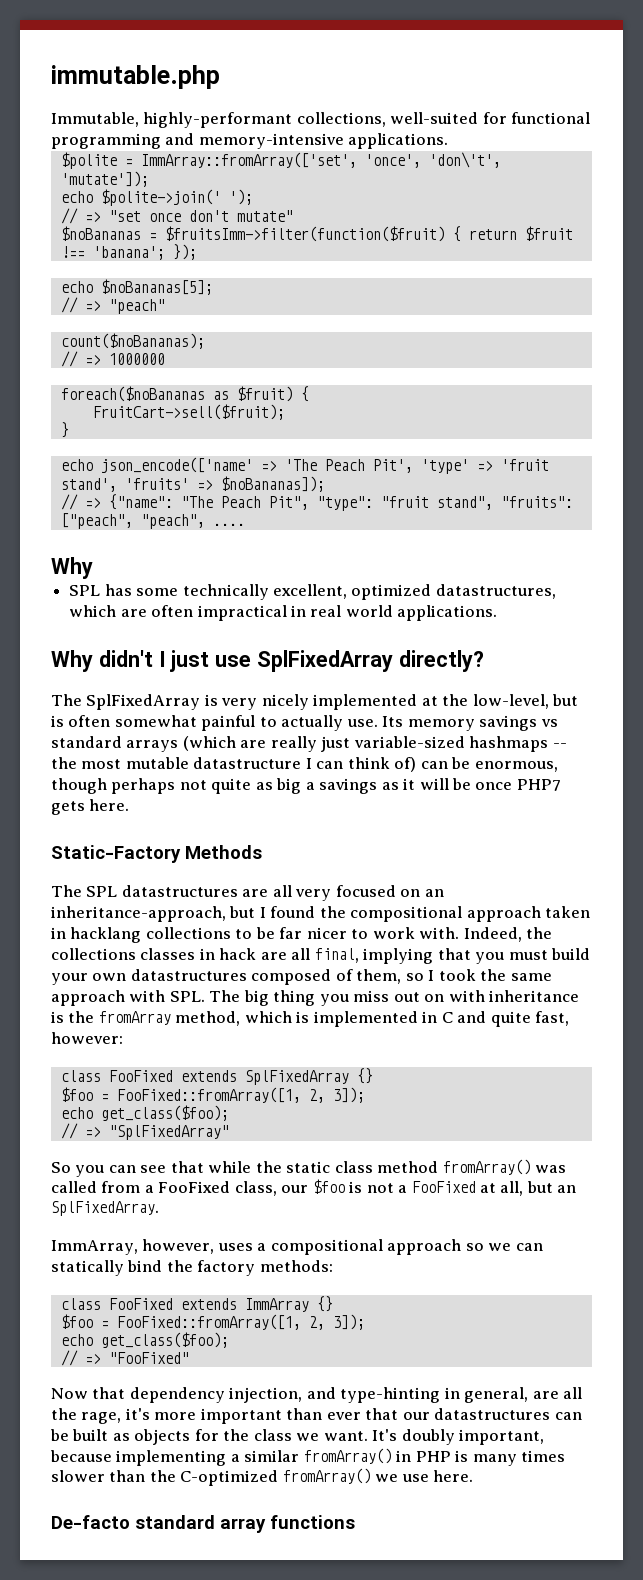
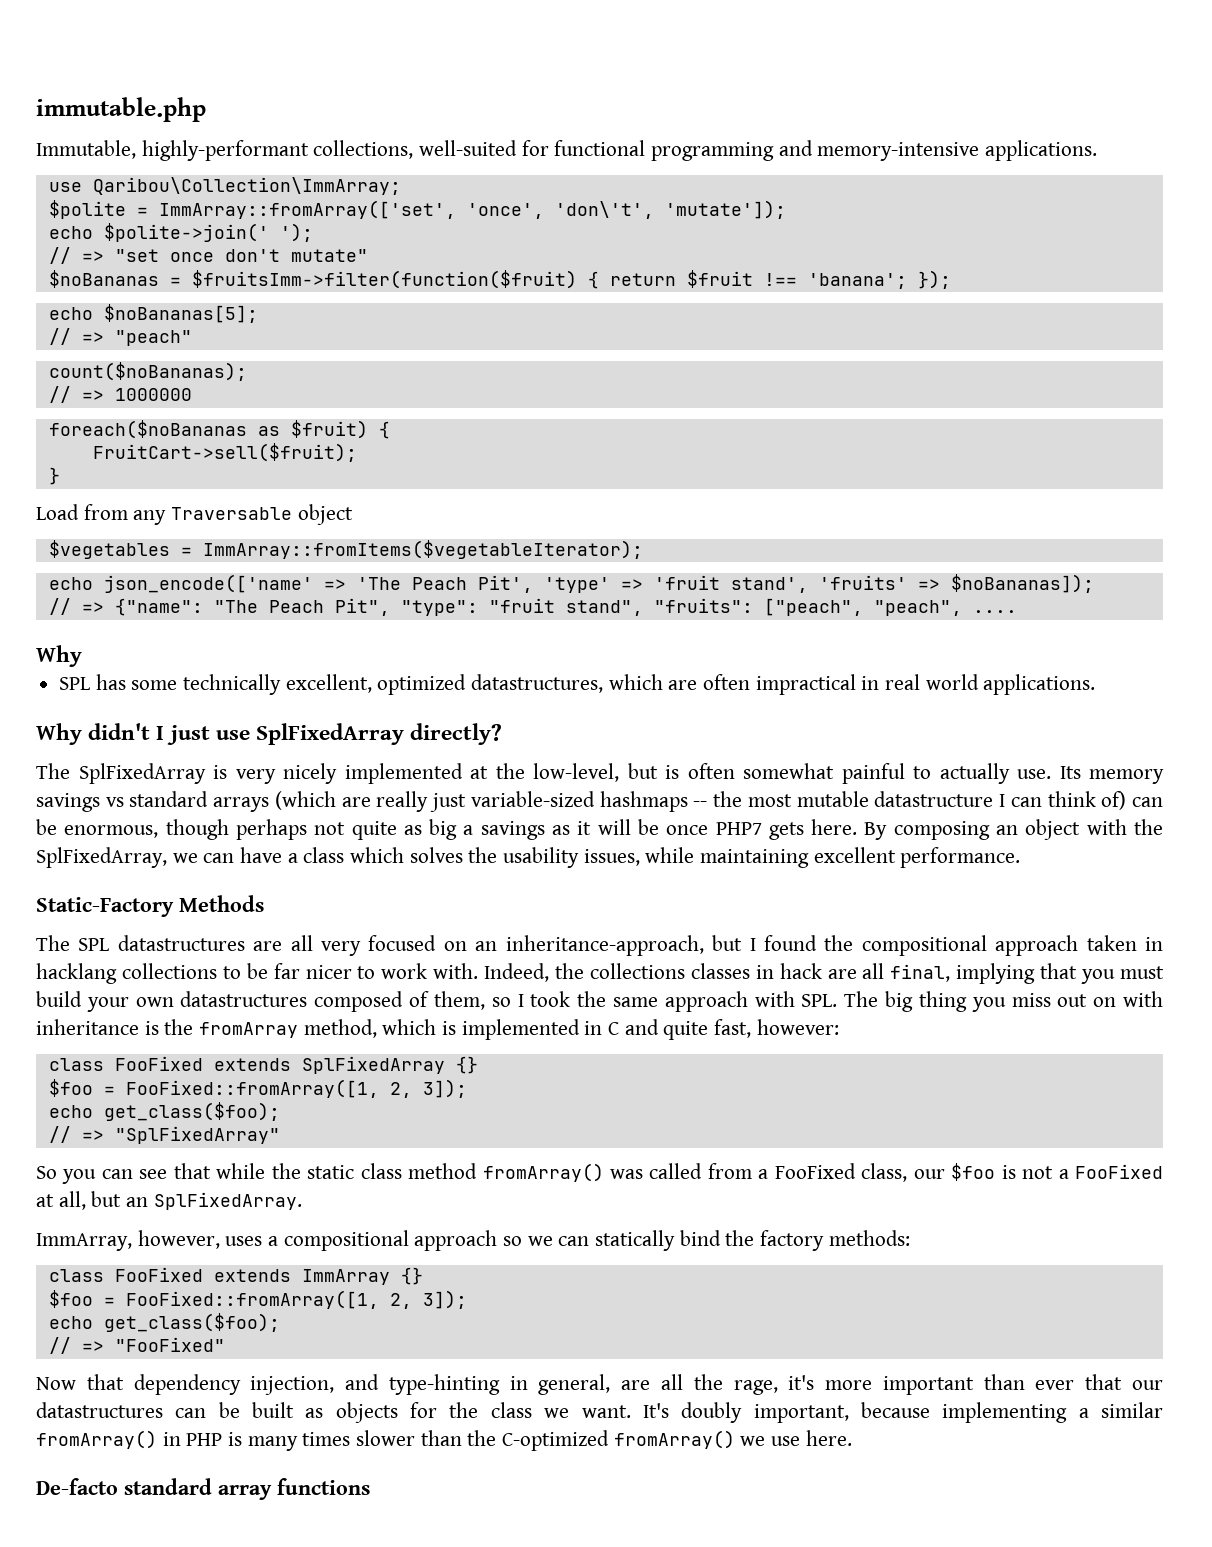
(449, 141) none -> [48,177,401,195] // use Qaribou\Collection\ImmArray;
(69, 430) none -> [36,504,353,525] [48,540,643,559] // Load from any Traversable object // $vegetables = ImmArray::fromItems($vegetableIterator);
(130, 805) none -> [864,819,1164,840] [36,847,1021,868] By composing an object with the SplFixedArray, we can have a class which solves the usability issues, while maintaining excellent performance.

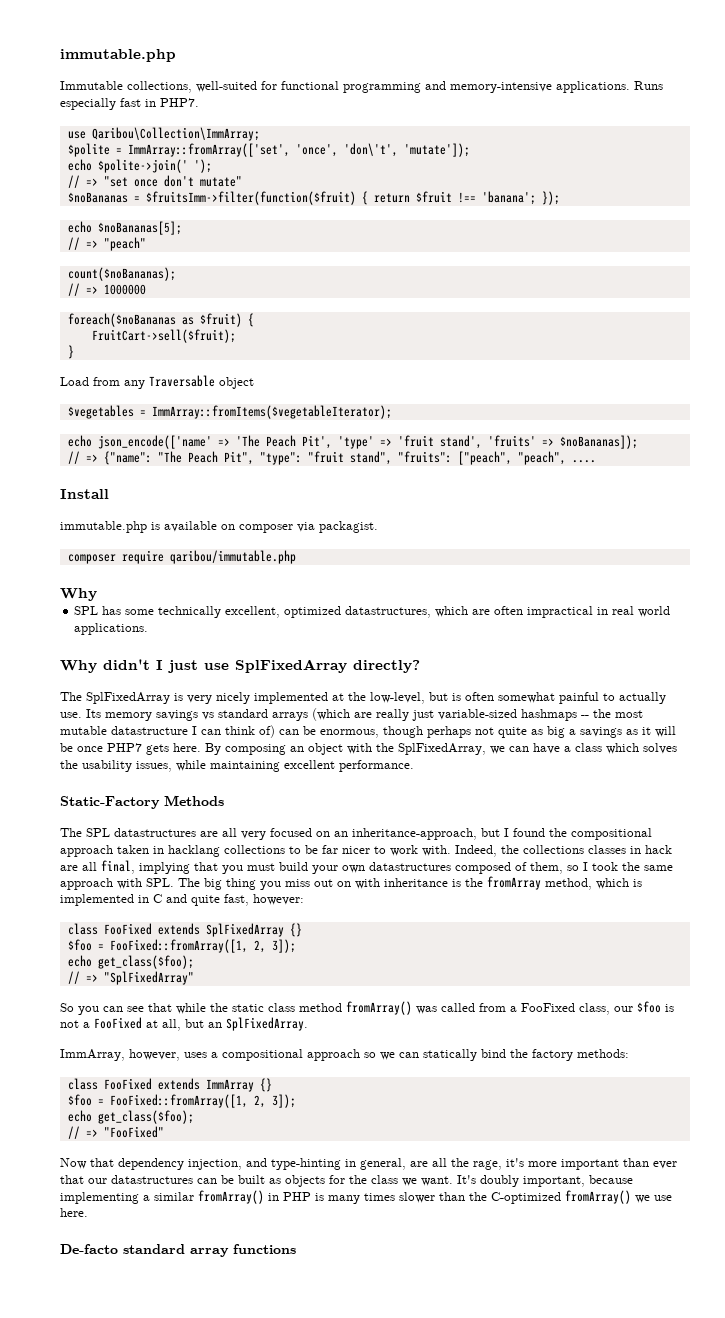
[36,140,309,161] Immutable, highly-performant -> [60,81,123,90] Immutable
(1098, 150) none -> [634,81,663,90] [60,98,199,110] Runs especially fast in PHP7.
(1017, 611) none -> [60,489,109,499] [60,521,378,533] [67,550,296,564] // Install // immutable.php is available on composer via packagist. // composer require qaribou/immutable.php

